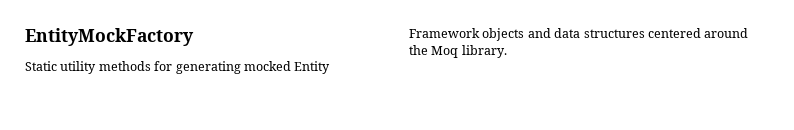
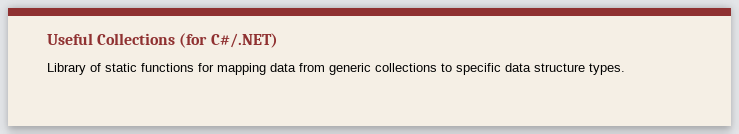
[25,28,194,46] [25,61,331,74] [409,28,749,41] [409,45,507,58] EntityMockFactory // Static utility methods for generating mocked Entity Framework objects and data structures centered around the Moq library. -> [47,33,278,48] [47,63,625,75] Useful Collections (for C#/.NET) // Library of static functions for mapping data from generic collections to specific data structure types.

